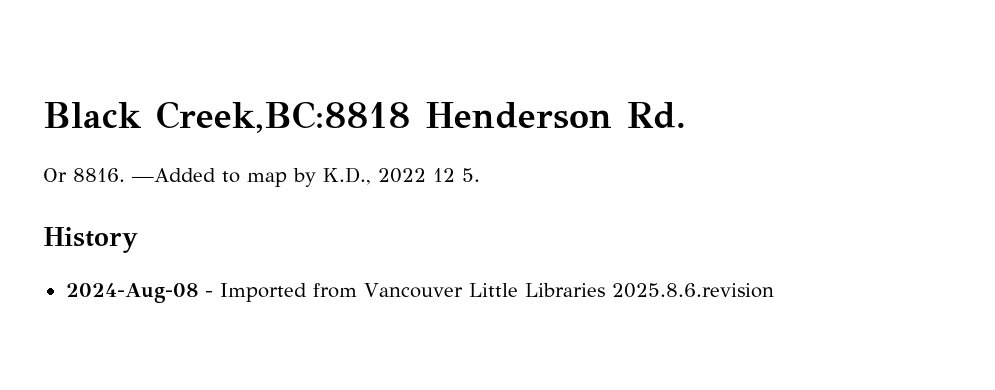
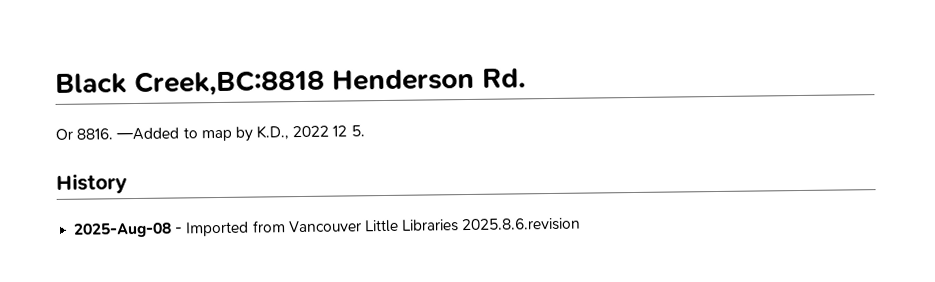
[65,283,198,303] 2024-Aug-08 -> [73,222,173,238] 2025-Aug-08

